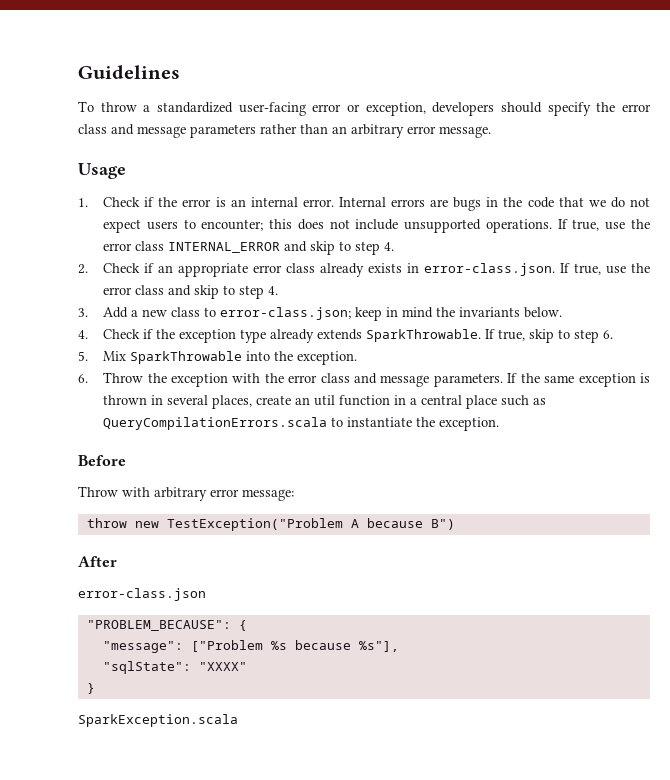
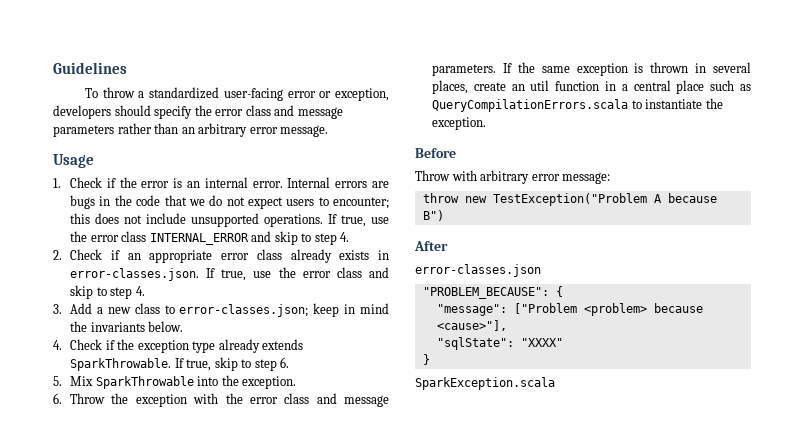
[424,263,556,276] error-class.json. -> [70,268,200,281] error-classes.json.
[220,307,352,320] error-class.json; -> [179,304,309,317] error-classes.json;
[78,588,206,601] error-class.json -> [415,264,541,277] error-classes.json
[270,640,399,652] %s because %s"], -> [583,303,703,316] [436,320,507,331] <problem> because <cause>"],

